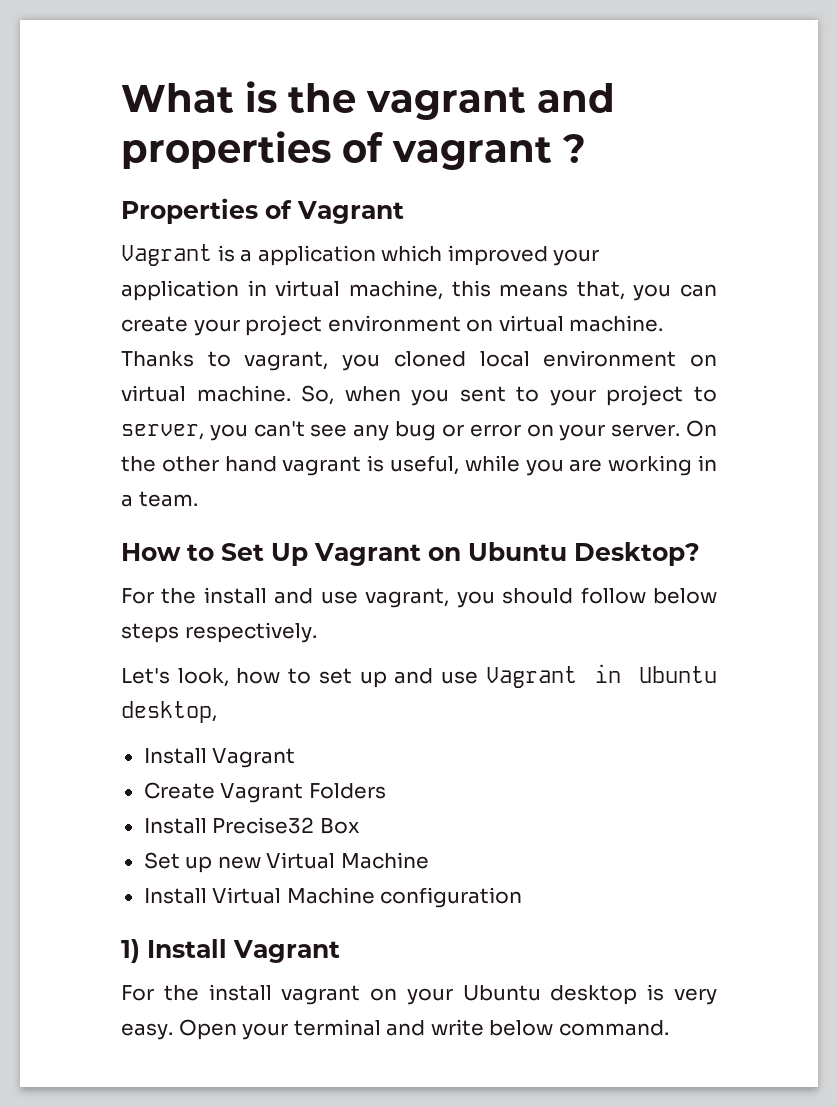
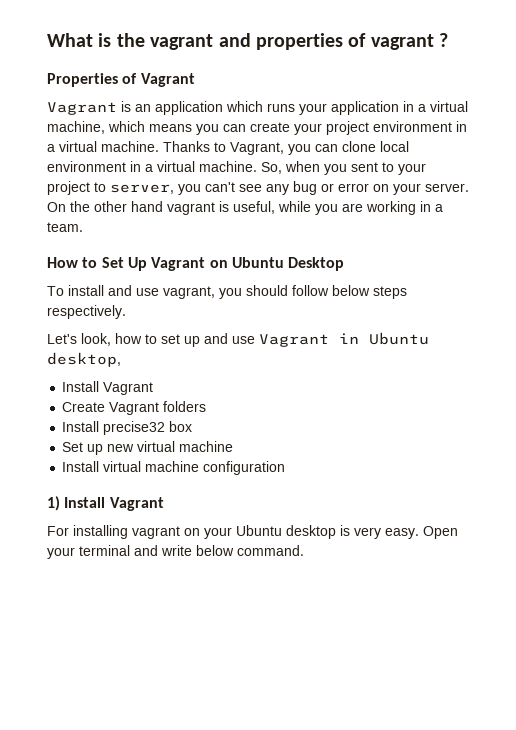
[240,249,253,262] a -> [135,104,151,112] an
[447,245,548,266] improved -> [267,103,295,112] runs
(267, 288) none -> [418,104,426,112] a
[451,280,625,300] this means that, -> [108,121,192,132] which means
[466,319,494,332] on -> [456,121,467,132] [47,144,55,152] in a
[244,350,717,371] vagrant, you cloned local environment on -> [230,141,409,155] [47,161,153,172] Vagrant, you can clone local environment in a
[574,542,700,566] [121,588,197,604] Desktop? // For the -> [288,257,345,271] [47,286,64,296] Desktop // To
[308,783,386,799] [143,817,360,834] Folders // Install Precise32 Box -> [163,401,207,412] [62,421,193,435] folders // Install precise32 box
[266,852,429,869] [143,887,375,904] Virtual Machine // Install Virtual Machine -> [137,441,234,452] [62,461,200,472] virtual machine // Install virtual machine
[163,984,272,1001] the install -> [73,525,128,539] installing

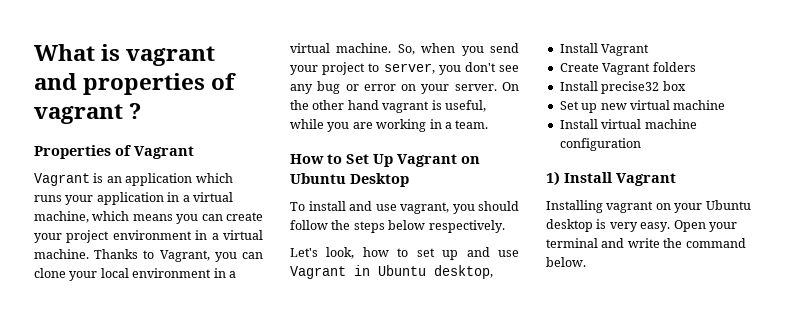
[116,33,145,47] the -> (121, 52) none
(376, 146) none -> [69,271,98,281] your
[351,162,394,172] sent to -> [490,43,519,53] send
[205,182,235,192] can't -> [464,62,496,72] don't
[332,285,407,299] below steps -> [331,220,426,233] the steps below
[47,525,128,539] For installing -> [546,200,603,213] Installing
[196,545,304,556] below command. -> [663,238,746,248] [546,257,586,267] the command below.

